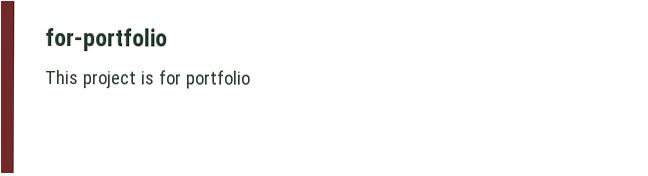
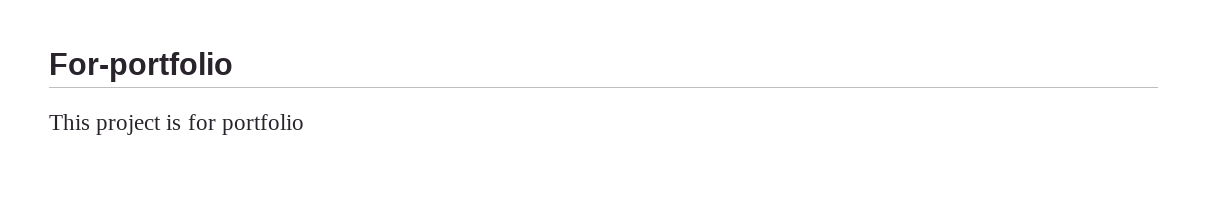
[45,27,168,52] for-portfolio -> [49,52,233,82] For-portfolio

